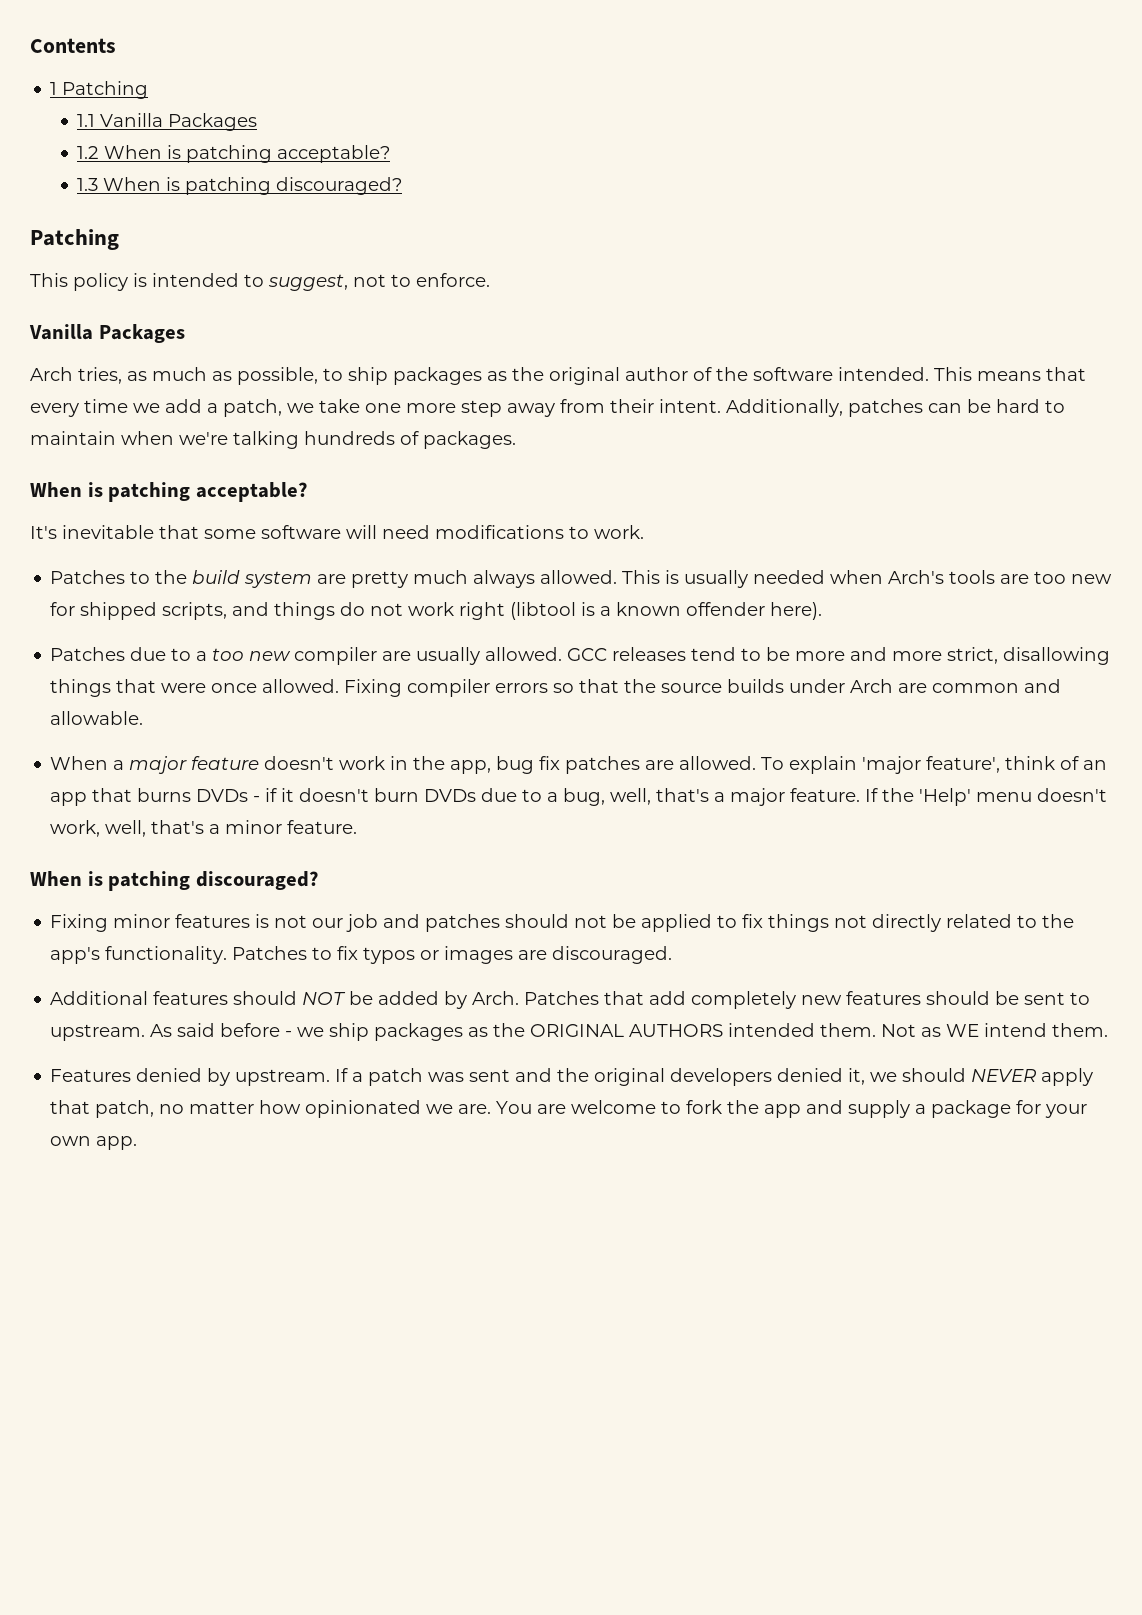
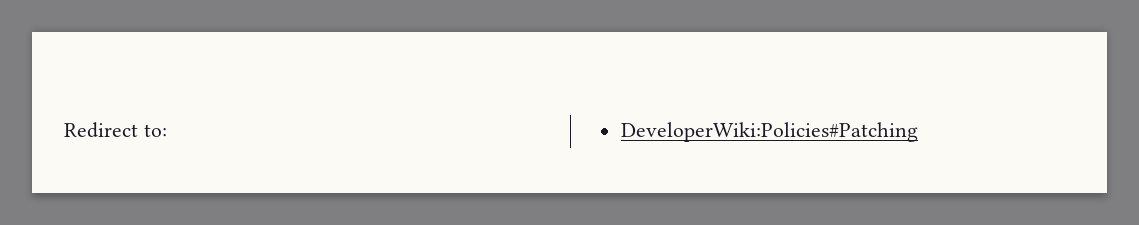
[30,38,116,53] [50,81,149,99] [77,113,258,131] [77,145,391,163] [77,177,403,195] [30,229,119,250] [30,273,490,291] [29,324,185,343] [30,367,1086,385] [30,399,1065,417] [30,431,516,449] [30,482,307,502] [30,525,644,539] [50,570,1113,588] [50,602,823,620] [50,647,1111,665] [50,679,1062,697] [50,711,144,725] [50,756,1108,774] [50,788,1108,806] [50,820,358,837] [30,871,318,891] [50,914,1075,932] [50,946,673,964] [50,991,1091,1009] [50,1023,1109,1041] [50,1068,1094,1086] [50,1100,1088,1118] [50,1136,138,1150] Contents // 1 Patching // 1.1 Vanilla Packages // 1.2 When is patching acceptable? // 1.3 When is patching discouraged? // Patching // This policy is intended to suggest, not to enforce. // Vanilla Packages // Arch tries, as much as possible, to ship packages as the original author of the software intended. This means that every time we add a patch, we take one more step away from their intent. Additionally, patches can be hard to maintain when we're talking hundreds of packages. // When is patching acceptable? // It's inevitable that some software will need modifications to work. // Patches to the build system are pretty much always allowed. This is usually needed when Arch's tools are too new for shipped scripts, and things do not work right (libtool is a known offender here). // Patches due to a too new compiler are usually allowed. GCC releases tend to be more and more strict, disallowing things that were once allowed. Fixing compiler errors so that the source builds under Arch are common and allowable. // When a major feature doesn't work in the app, bug fix patches are allowed. To explain 'major feature', think of an app that burns DVDs - if it doesn't burn DVDs due to a bug, well, that's a major feature. If the 'Help' menu doesn't work, well, that's a minor feature. // When is patching discouraged? // Fixing minor features is not our job and patches should not be applied to fix things not directly related to the app's functionality. Patches to fix typos or images are discouraged. // Additional features should NOT be added by Arch. Patches that add completely new features should be sent to upstream. As said before - we ship packages as the ORIGINAL AUTHORS intended them. Not as WE intend them. // Features denied by upstream. If a patch was sent and the original developers denied it, we should NEVER apply that patch, no matter how opinionated we are. You are welcome to fork the app and supply a package for your own app. -> [64,122,167,138] [620,122,918,142] Redirect to: // DeveloperWiki:Policies#Patching

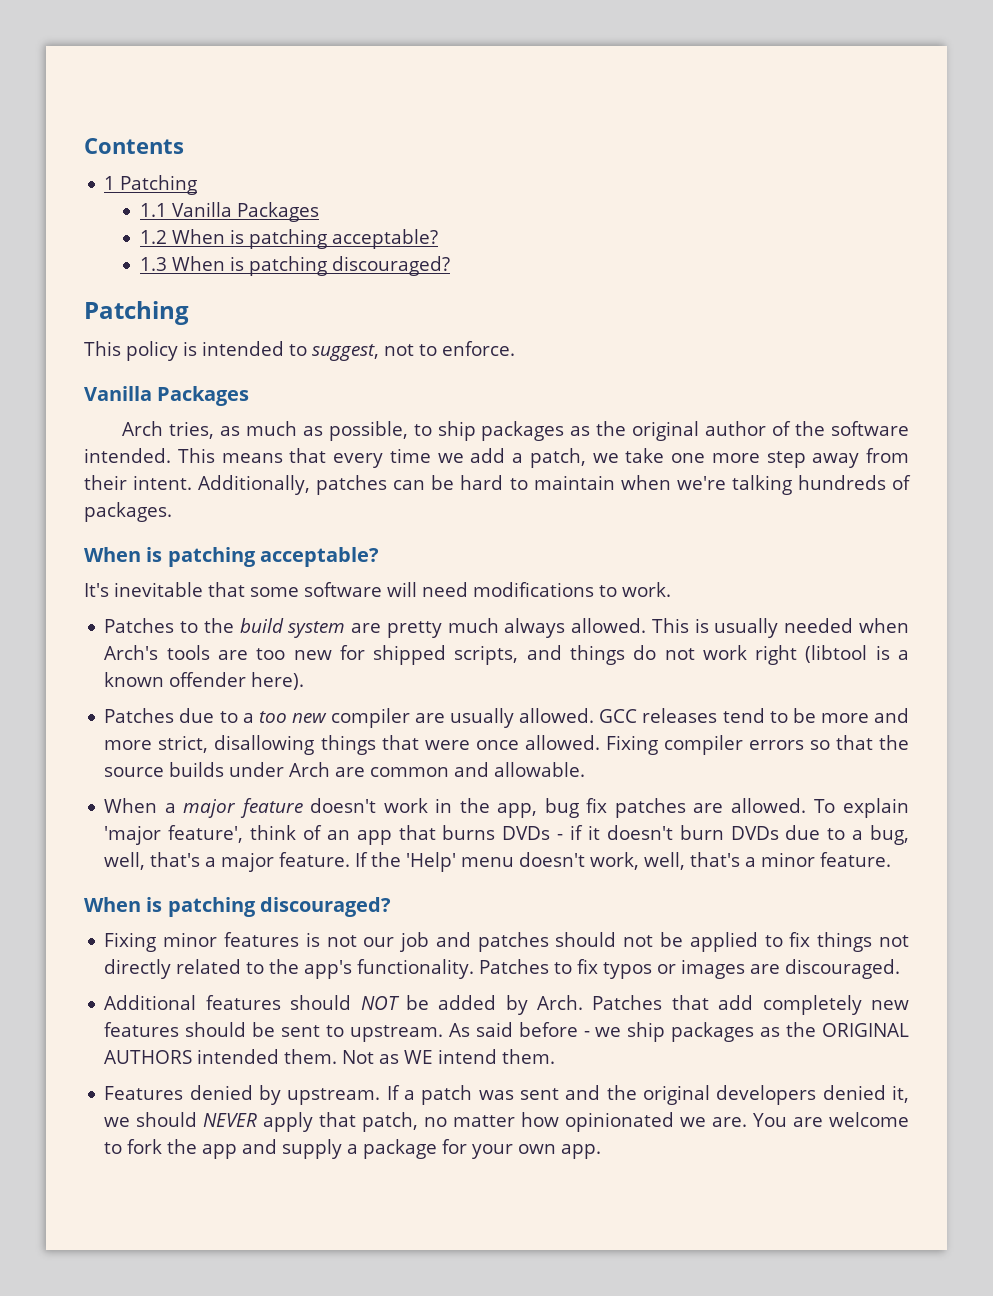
[64,122,167,138] [620,122,918,142] Redirect to: // DeveloperWiki:Policies#Patching -> [84,138,184,154] [104,175,198,195] [139,202,319,222] [139,229,438,249] [139,256,450,276] [84,301,189,325] [84,341,515,361] [84,386,250,406] [122,421,910,441] [84,448,909,468] [84,475,911,495] [84,502,172,522] [84,547,380,567] [84,582,671,597] [104,618,909,638] [104,645,909,665] [104,672,305,690] [104,708,909,728] [104,735,909,755] [104,762,586,777] [104,798,909,818] [104,825,909,845] [104,852,892,872] [84,897,392,917] [104,932,909,952] [104,959,901,979] [104,995,910,1015] [104,1022,909,1042] [104,1049,556,1064] [104,1085,909,1105] [104,1112,909,1132] [104,1139,602,1159] Contents // 1 Patching // 1.1 Vanilla Packages // 1.2 When is patching acceptable? // 1.3 When is patching discouraged? // Patching // This policy is intended to suggest, not to enforce. // Vanilla Packages // Arch tries, as much as possible, to ship packages as the original author of the software intended. This means that every time we add a patch, we take one more step away from their intent. Additionally, patches can be hard to maintain when we're talking hundreds of packages. // When is patching acceptable? // It's inevitable that some software will need modifications to work. // Patches to the build system are pretty much always allowed. This is usually needed when Arch's tools are too new for shipped scripts, and things do not work right (libtool is a known offender here). // Patches due to a too new compiler are usually allowed. GCC releases tend to be more and more strict, disallowing things that were once allowed. Fixing compiler errors so that the source builds under Arch are common and allowable. // When a major feature doesn't work in the app, bug fix patches are allowed. To explain 'major feature', think of an app that burns DVDs - if it doesn't burn DVDs due to a bug, well, that's a major feature. If the 'Help' menu doesn't work, well, that's a minor feature. // When is patching discouraged? // Fixing minor features is not our job and patches should not be applied to fix things not directly related to the app's functionality. Patches to fix typos or images are discouraged. // Additional features should NOT be added by Arch. Patches that add completely new features should be sent to upstream. As said before - we ship packages as the ORIGINAL AUTHORS intended them. Not as WE intend them. // Features denied by upstream. If a patch was sent and the original developers denied it, we should NEVER apply that patch, no matter how opinionated we are. You are welcome to fork the app and supply a package for your own app.

